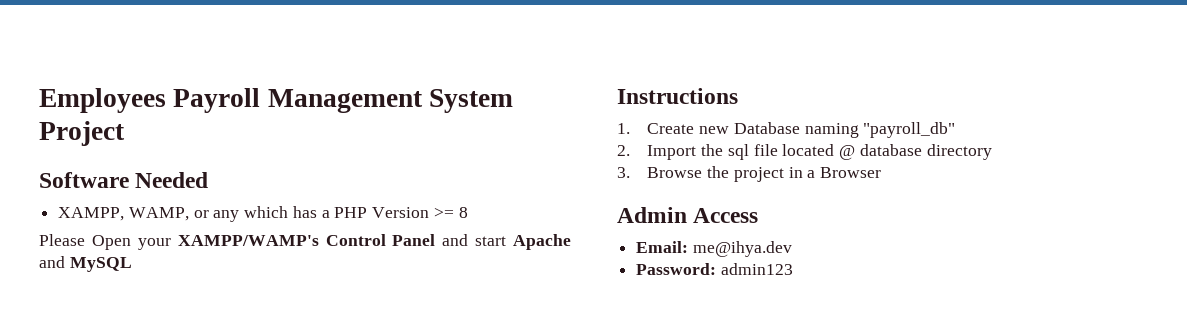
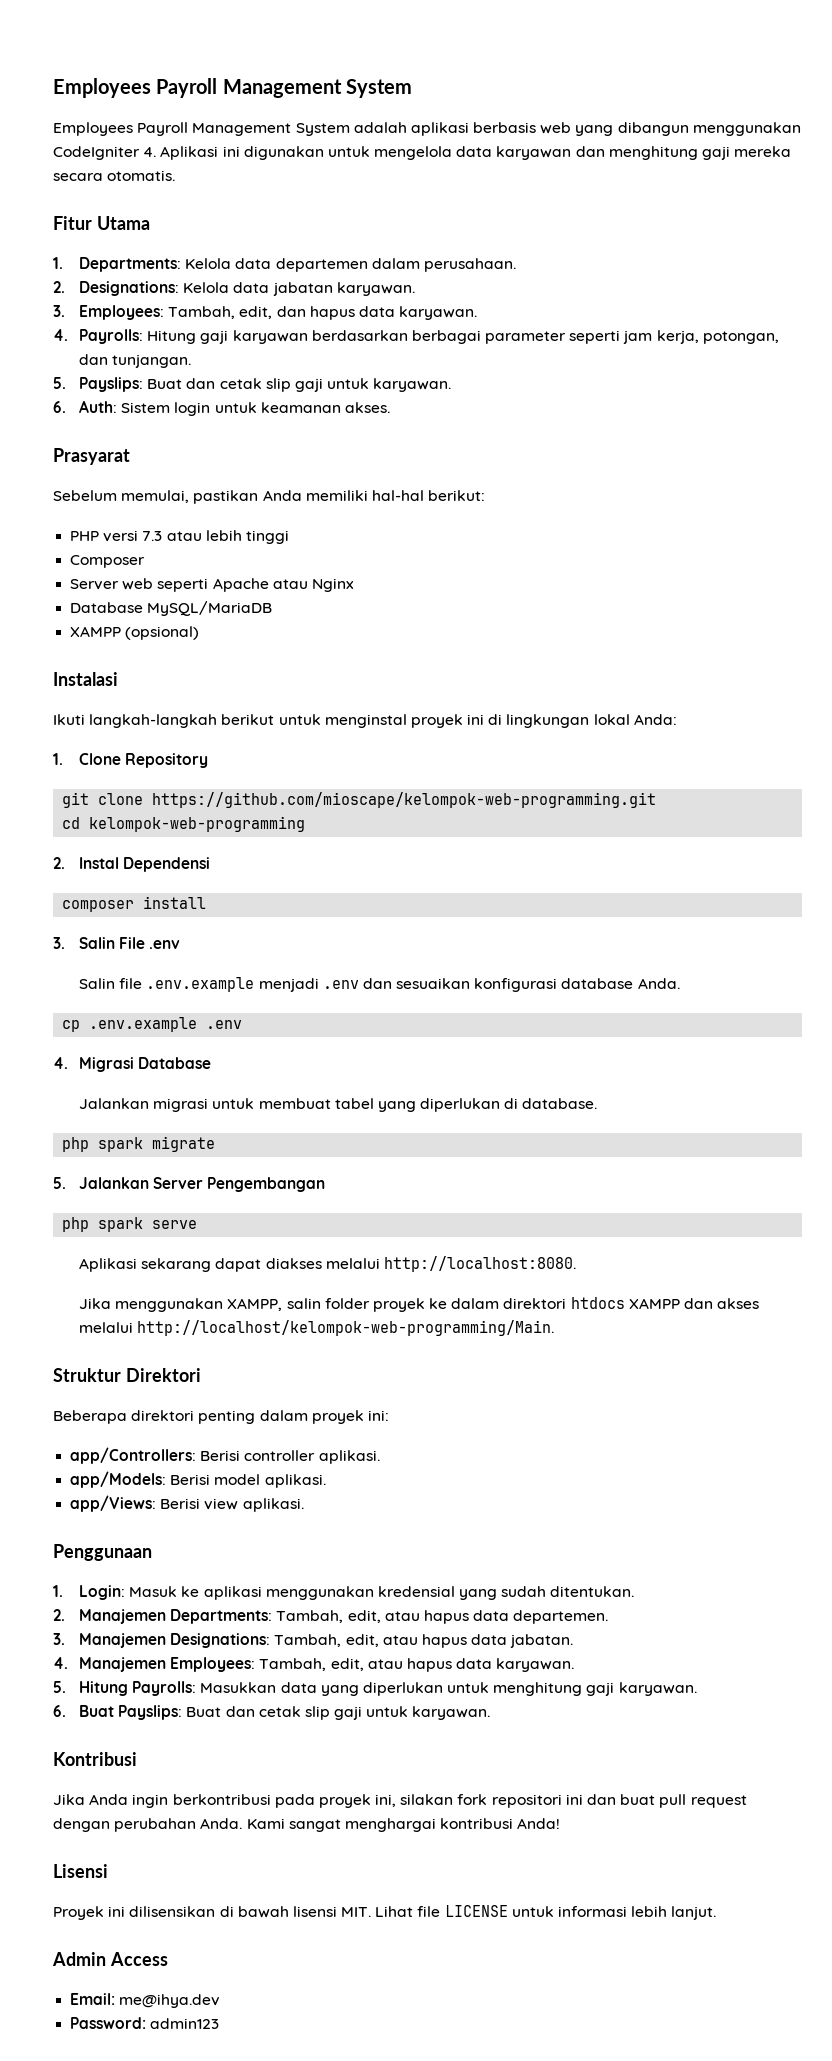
[39,88,514,113] [39,121,125,146] [39,172,209,188] [58,206,468,222] [39,234,571,250] [39,256,132,272] [617,88,738,104] [617,122,956,138] [617,144,992,160] [617,166,882,182] Employees Payroll Management System Project // Software Needed // XAMPP, WAMP, or any which has a PHP Version >= 8 // Please Open your XAMPP/WAMP's Control Panel and start Apache and MySQL // Instructions // 1. Create new Database naming "payroll_db" // 2. Import the sql file located @ database directory // 3. Browse the project in a Browser -> [53,78,412,98] [53,122,801,136] [53,146,792,160] [53,170,176,181] [53,216,150,230] [53,257,516,272] [53,281,415,296] [53,305,478,320] [53,329,779,344] [78,354,192,368] [53,377,452,392] [53,400,390,416] [53,448,130,465] [53,490,486,504] [70,530,289,544] [70,555,146,568] [70,578,354,592] [70,601,273,616] [70,626,200,640] [53,672,118,686] [53,714,677,728] [53,753,209,768] [62,792,657,808] [62,816,306,832] [53,857,211,872] [62,896,207,912] [53,937,181,949] [78,977,680,992] [62,1017,243,1032] [53,1057,212,1072] [78,1098,598,1112] [62,1136,216,1152] [53,1177,326,1192] [62,1217,198,1232] [78,1256,576,1272] [78,1297,760,1312] [78,1320,555,1336] [53,1368,201,1382] [53,1410,389,1424] [70,1447,380,1464] [70,1471,326,1488] [70,1495,304,1512] [53,1544,152,1561] [53,1585,635,1600] [53,1609,609,1624] [53,1633,574,1648] [53,1657,575,1672] [53,1681,697,1696] [53,1705,491,1720] [53,1752,137,1766] [53,1794,747,1808] [53,1818,561,1832] [53,1864,108,1878] [53,1905,717,1920] Employees Payroll Management System // Employees Payroll Management System adalah aplikasi berbasis web yang dibangun menggunakan CodeIgniter 4. Aplikasi ini digunakan untuk mengelola data karyawan dan menghitung gaji mereka secara otomatis. // Fitur Utama // 1. Departments: Kelola data departemen dalam perusahaan. // 2. Designations: Kelola data jabatan karyawan. // 3. Employees: Tambah, edit, dan hapus data karyawan. // 4. Payrolls: Hitung gaji karyawan berdasarkan berbagai parameter seperti jam kerja, potongan, dan tunjangan. // 5. Payslips: Buat dan cetak slip gaji untuk karyawan. // 6. Auth: Sistem login untuk keamanan akses. // Prasyarat // Sebelum memulai, pastikan Anda memiliki hal-hal berikut: // PHP versi 7.3 atau lebih tinggi // Composer // Server web seperti Apache atau Nginx // Database MySQL/MariaDB // XAMPP (opsional) // Instalasi // Ikuti langkah-langkah berikut untuk menginstal proyek ini di lingkungan lokal Anda: // 1. Clone Repository // git clone https://github.com/mioscape/kelompok-web-programming.git // cd kelompok-web-programming // 2. Instal Dependensi // composer install // 3. Salin File .env // Salin file .env.example menjadi .env dan sesuaikan konfigurasi database Anda. // cp .env.example .env // 4. Migrasi Database // Jalankan migrasi untuk membuat tabel yang diperlukan di database. // php spark migrate // 5. Jalankan Server Pengembangan // php spark serve // Aplikasi sekarang dapat diakses melalui http://localhost:8080. // Jika menggunakan XAMPP, salin folder proyek ke dalam direktori htdocs XAMPP dan akses melalui http://localhost/kelompok-web-programming/Main. // Struktur Direktori // Beberapa direktori penting dalam proyek ini: // app/Controllers: Berisi controller aplikasi. // app/Models: Berisi model aplikasi. // app/Views: Berisi view aplikasi. // Penggunaan // 1. Login: Masuk ke aplikasi menggunakan kredensial yang sudah ditentukan. // 2. Manajemen Departments: Tambah, edit, atau hapus data departemen. // 3. Manajemen Designations: Tambah, edit, atau hapus data jabatan. // 4. Manajemen Employees: Tambah, edit, atau hapus data karyawan. // 5. Hitung Payrolls: Masukkan data yang diperlukan untuk menghitung gaji karyawan. // 6. Buat Payslips: Buat dan cetak slip gaji untuk karyawan. // Kontribusi // Jika Anda ingin berkontribusi pada proyek ini, silakan fork repositori ini dan buat pull request dengan perubahan Anda. Kami sangat menghargai kontribusi Anda! // Lisensi // Proyek ini dilisensikan di bawah lisensi MIT. Lihat file LICENSE untuk informasi lebih lanjut.

